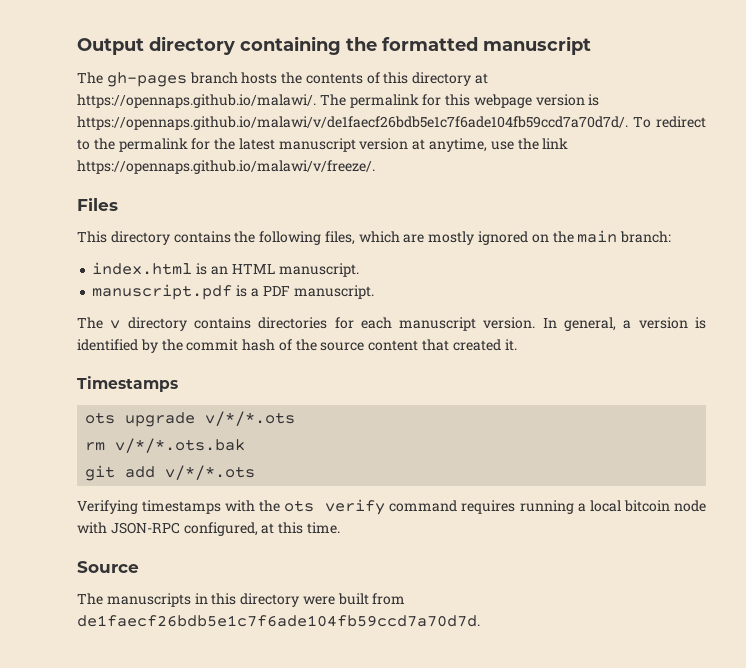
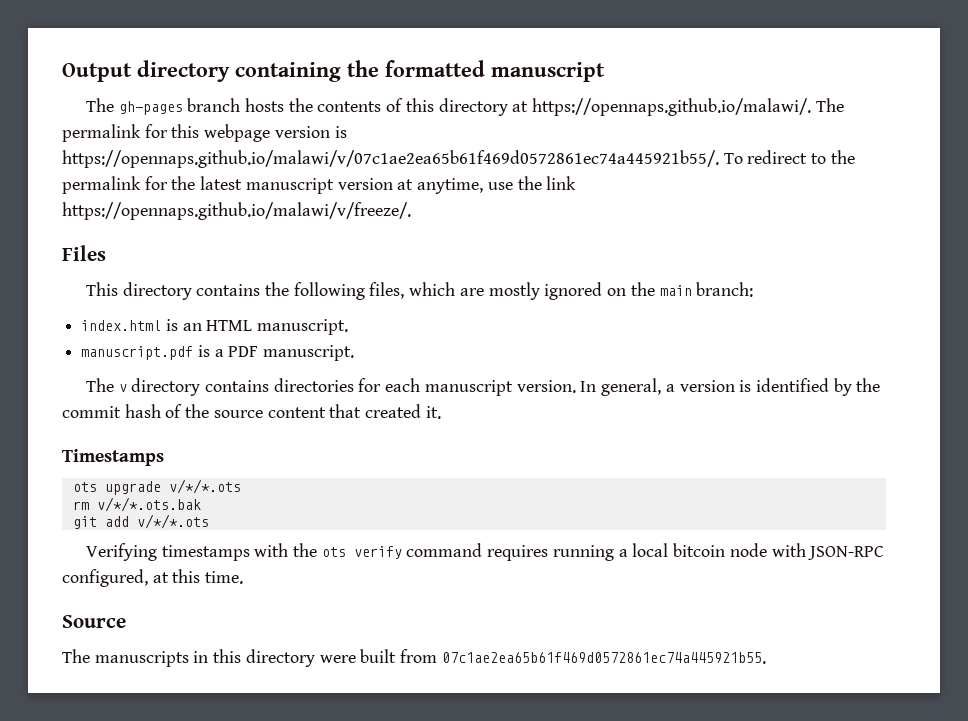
[77,116,628,130] https://opennaps.github.io/malawi/v/de1faecf26bdb5e1c7f6ade104fb59ccd7a70d7d/. -> [62,150,719,168] https://opennaps.github.io/malawi/v/07c1ae2ea65b61f469d0572861ec74a445921b55/.
[77,615,480,627] de1faecf26bdb5e1c7f6ade104fb59ccd7a70d7d. -> [441,652,766,664] 07c1ae2ea65b61f469d0572861ec74a445921b55.

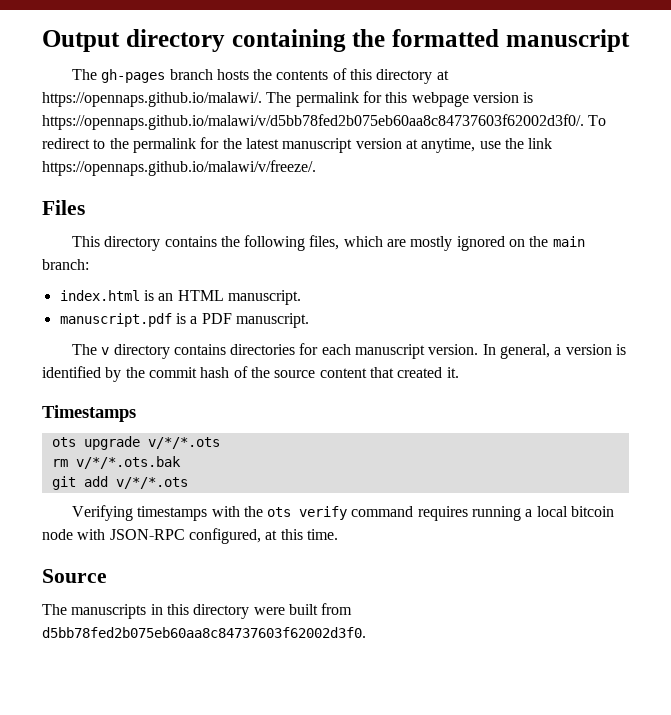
[62,150,719,168] https://opennaps.github.io/malawi/v/07c1ae2ea65b61f469d0572861ec74a445921b55/. -> [42,114,584,130] https://opennaps.github.io/malawi/v/d5bb78fed2b075eb60aa8c84737603f62002d3f0/.
[441,652,766,664] 07c1ae2ea65b61f469d0572861ec74a445921b55. -> [42,627,366,638] d5bb78fed2b075eb60aa8c84737603f62002d3f0.

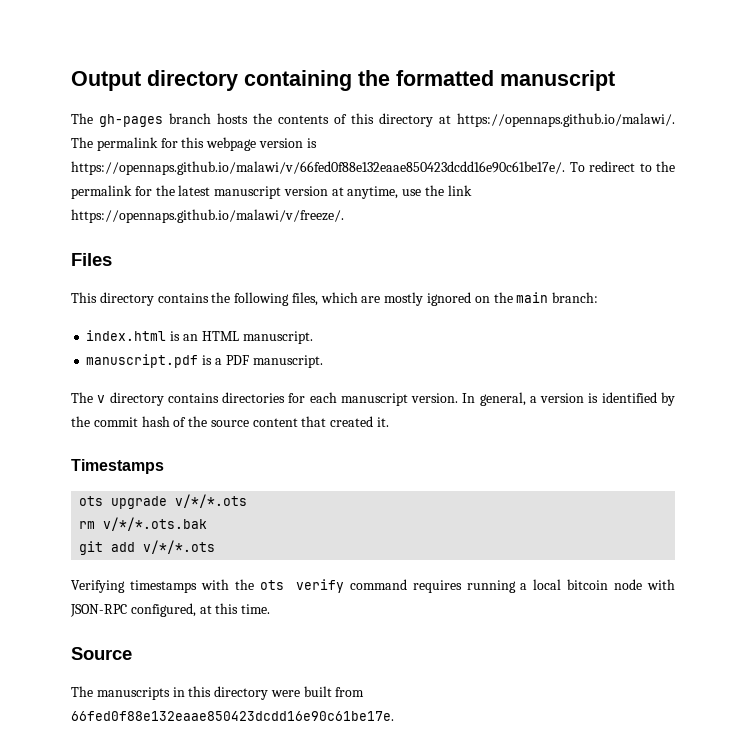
[42,114,584,130] https://opennaps.github.io/malawi/v/d5bb78fed2b075eb60aa8c84737603f62002d3f0/. -> [71,161,565,175] https://opennaps.github.io/malawi/v/66fed0f88e132eaae850423dcdd16e90c61be17e/.
[42,627,366,638] d5bb78fed2b075eb60aa8c84737603f62002d3f0. -> [71,711,394,721] 66fed0f88e132eaae850423dcdd16e90c61be17e.

